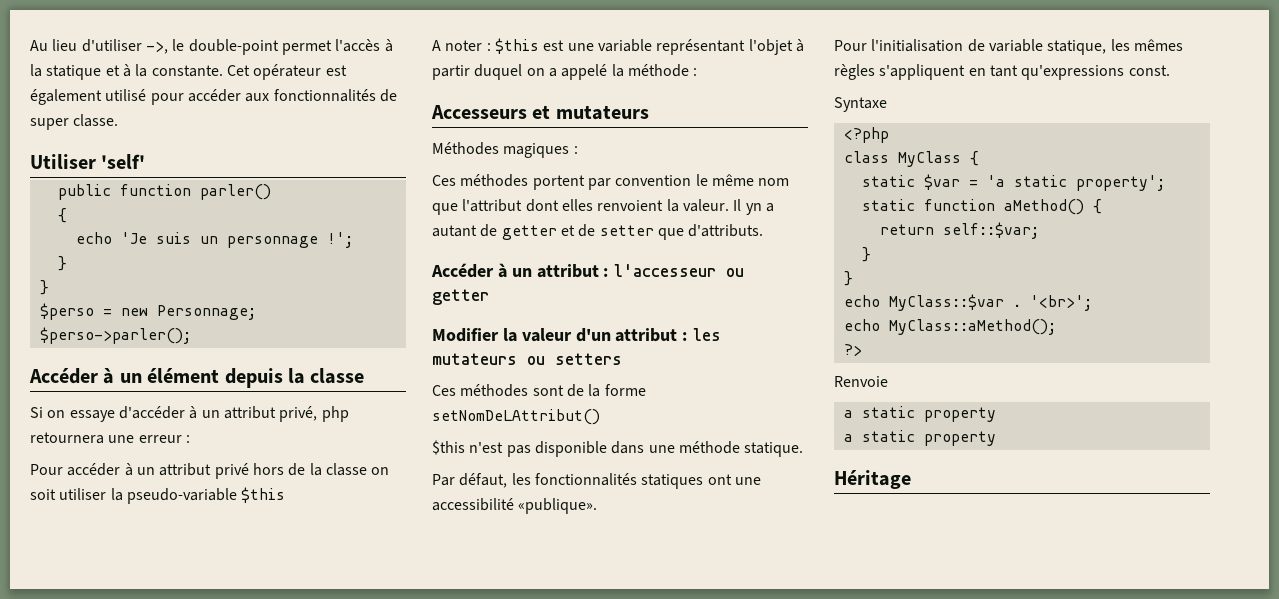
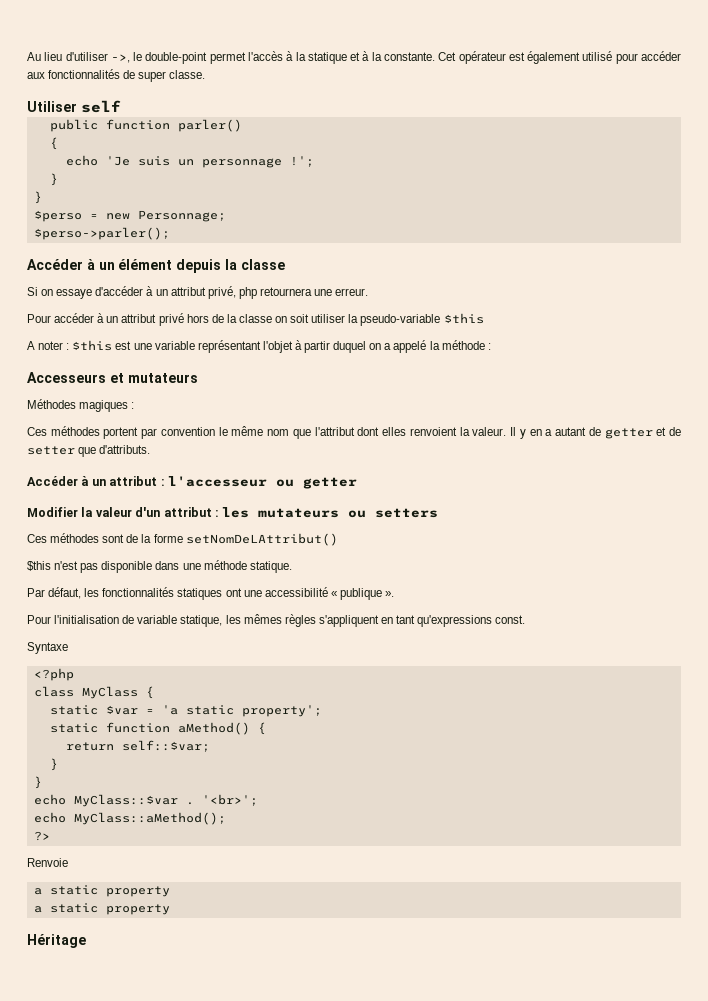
[101,154,146,169] 'self' -> [80,100,121,113] self
[138,435,190,443] erreur : -> [335,288,369,296] erreur.
[745,203,762,215] yn -> [519,429,542,439] y en
[518,498,598,514] «publique». -> [330,588,395,600] « publique ».

